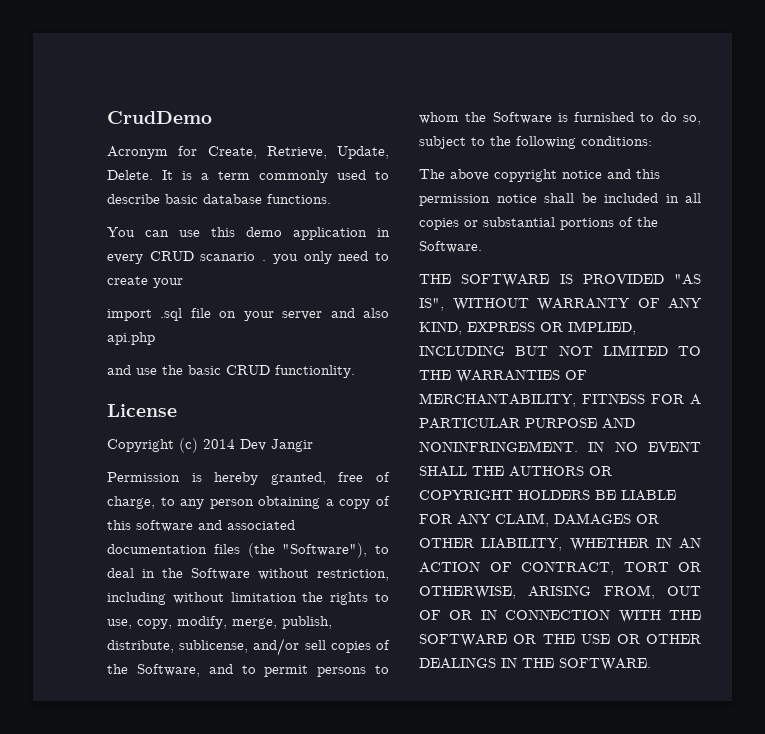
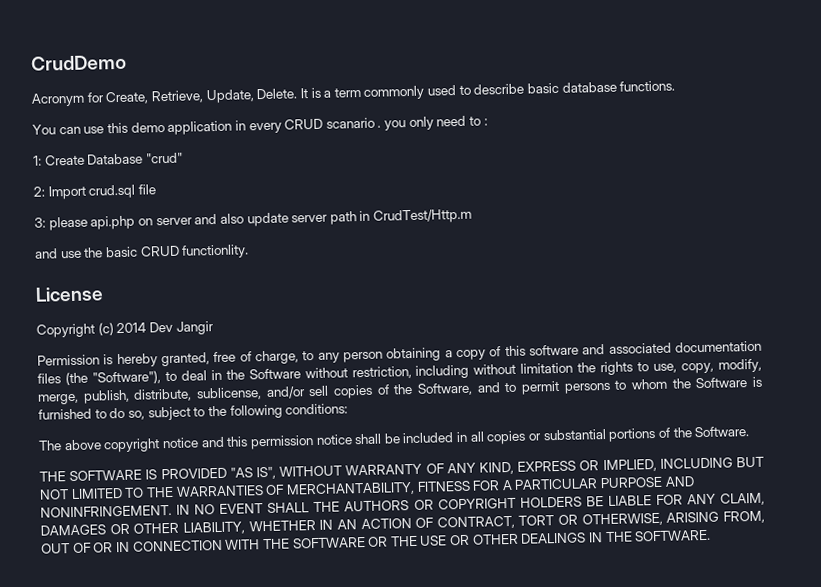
[107,276,183,288] [107,308,389,321] [107,332,155,345] create your // import .sql file on your server and also api.php -> [483,118,488,126] [33,152,183,166] [33,184,156,200] [34,208,473,231] : // 1: Create Database "crud" // 2: Import crud.sql file // 3: please api.php on server and also update server path in CrudTest/Http.m

